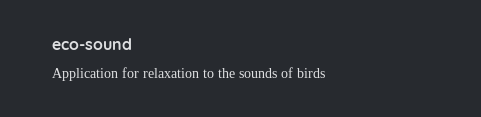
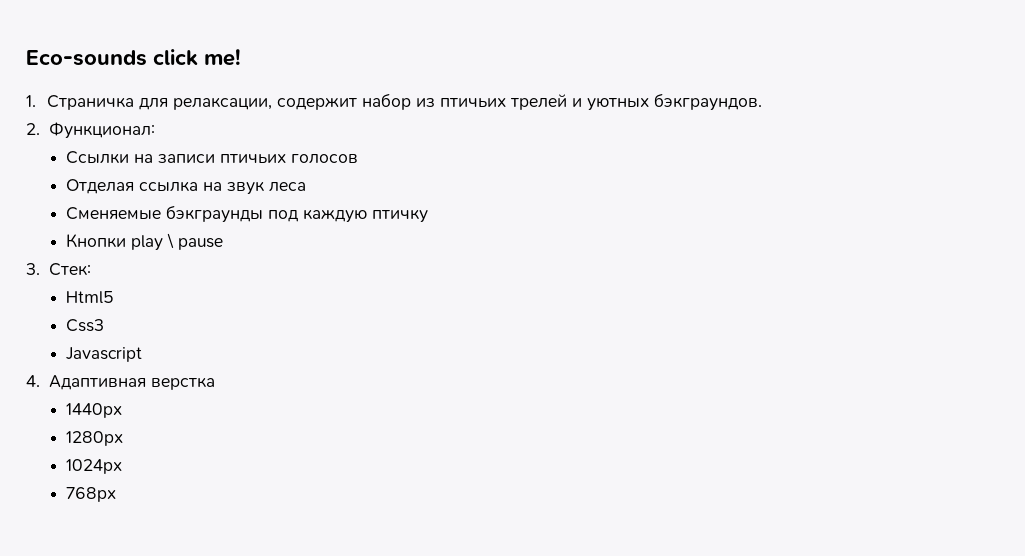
[52,38,132,50] [52,67,325,81] eco-sound // Application for relaxation to the sounds of birds -> [26,49,241,66] [26,93,763,111] [26,122,155,139] [66,151,359,164] [66,179,307,195] [66,205,429,223] [66,233,224,251] [26,263,91,276] [66,291,115,304] [66,319,105,332] [66,347,143,362] [26,375,215,390] [66,403,123,418] [66,431,124,446] [66,459,123,474] [66,487,117,502] Eco-sounds click me! // 1. Страничка для релаксации, содержит набор из птичьих трелей и уютных бэкграундов. // 2. Функционал: // Ссылки на записи птичьих голосов // Отделая ссылка на звук леса // Сменяемые бэкграунды под каждую птичку // Кнопки play \ pause // 3. Стек: // Html5 // Css3 // Javascript // 4. Адаптивная верстка // 1440px // 1280px // 1024px // 768px

